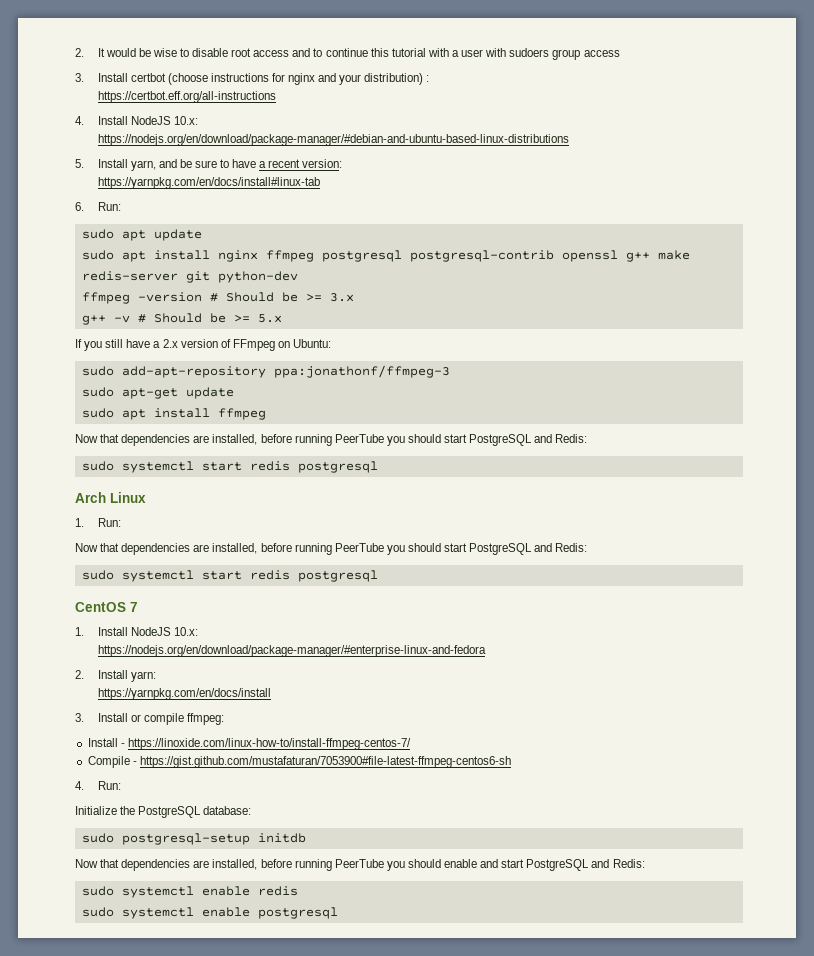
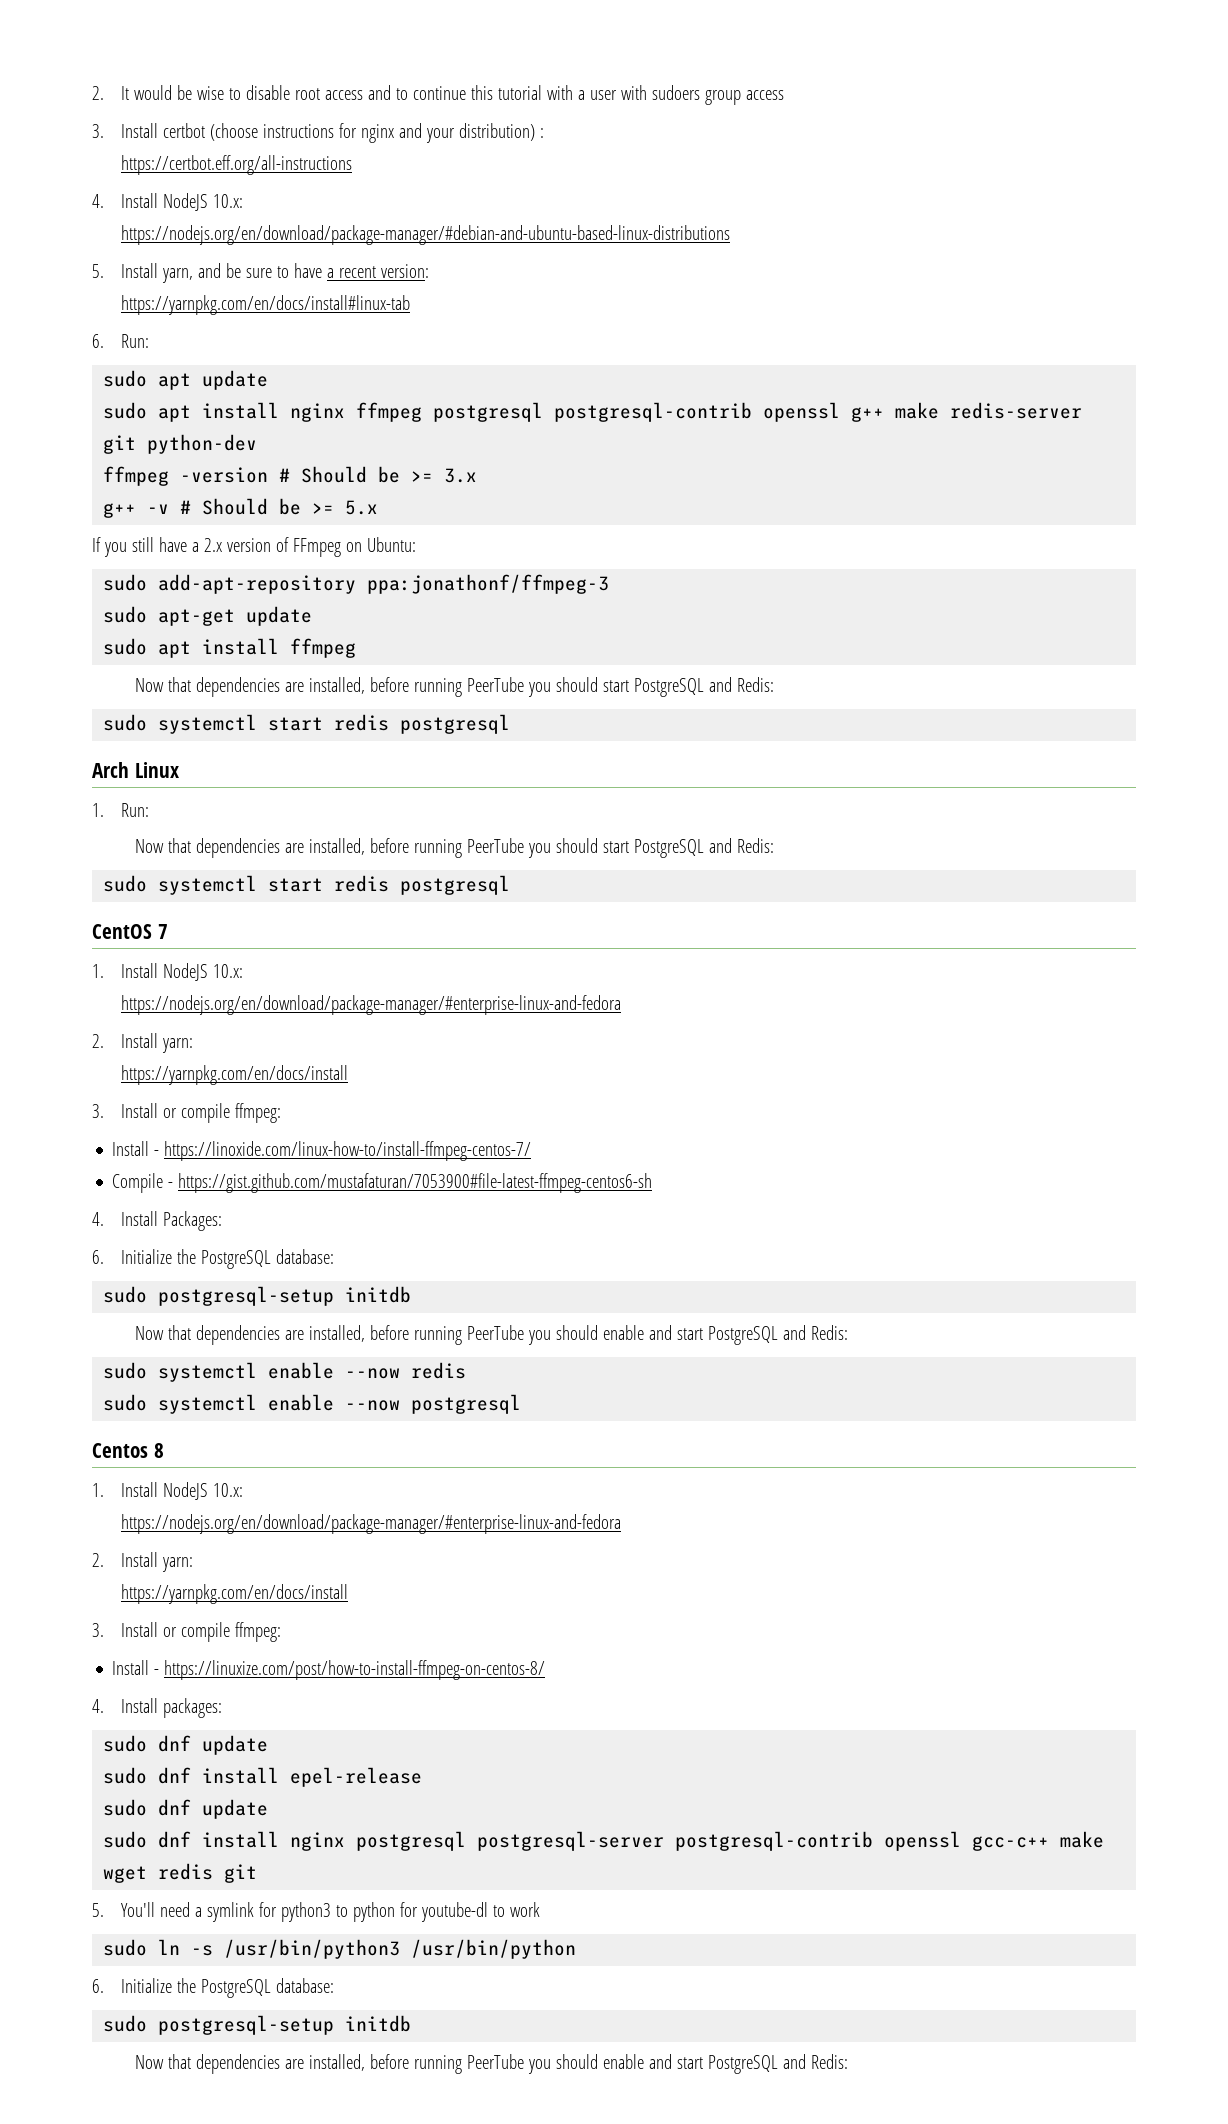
[97,781,121,790] Run: // -> [120,1211,222,1231] [92,1250,104,1264] Install Packages: // 6.
(250, 891) none -> [345,1368,401,1379] --now
[257,907,338,919] postgresql -> [345,1394,522,1414] [92,1443,164,1458] [92,1482,243,1500] [120,1514,621,1534] [92,1552,193,1572] [120,1584,348,1604] [92,1622,281,1642] [112,1660,546,1680] [92,1698,222,1718] [103,1735,269,1755] [103,1767,423,1787] [103,1799,269,1819] [103,1831,1105,1851] [103,1863,258,1883] [92,1902,540,1922] [103,1939,577,1959] [92,1978,334,1998] [103,2015,412,2035] [134,2054,848,2074] --now postgresql // Centos 8 // 1. Install NodeJS 10.x: // https://nodejs.org/en/download/package-manager/#enterprise-linux-and-fedora // 2. Install yarn: // https://yarnpkg.com/en/docs/install // 3. Install or compile ffmpeg: // Install - https://linuxize.com/post/how-to-install-ffmpeg-on-centos-8/ // 4. Install packages: // sudo dnf update // sudo dnf install epel-release // sudo dnf update // sudo dnf install nginx postgresql postgresql-server postgresql-contrib openssl gcc-c++ make wget redis git // 5. You'll need a symlink for python3 to python for youtube-dl to work // sudo ln -s /usr/bin/python3 /usr/bin/python // 6. Initialize the PostgreSQL database: // sudo postgresql-setup initdb // Now that dependencies are installed, before running PeerTube you should enable and start PostgreSQL and Redis:

